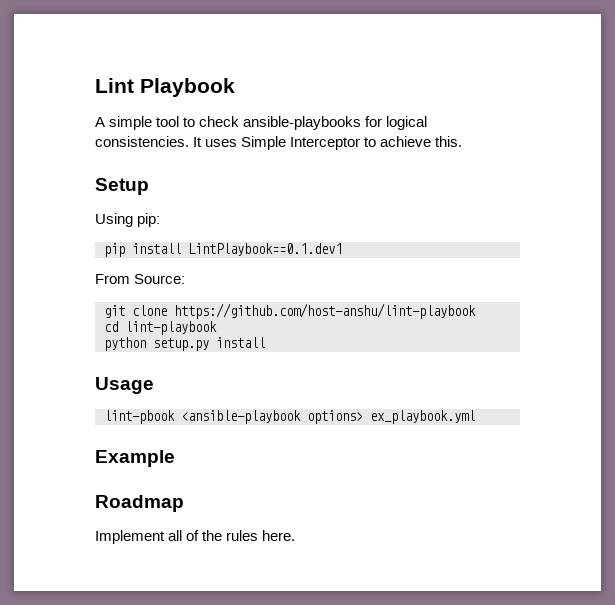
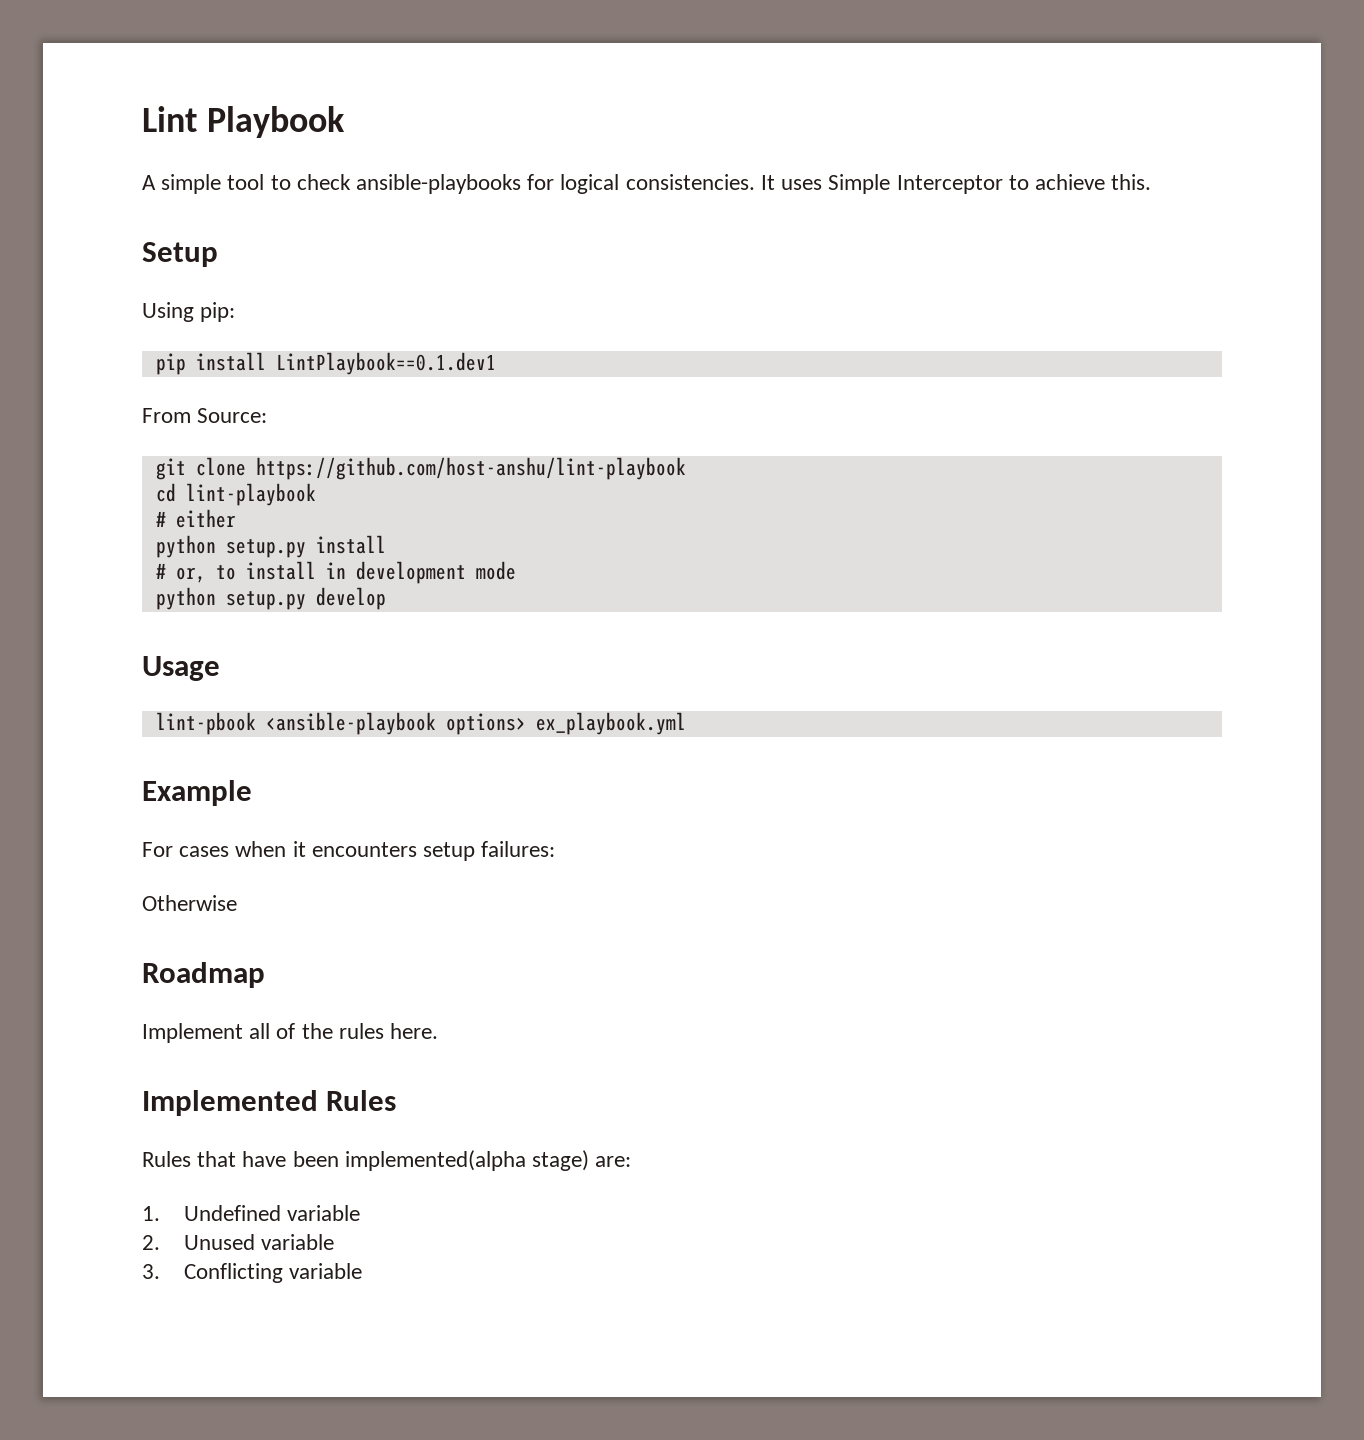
(217, 328) none -> [155,509,236,528] // # either
(265, 342) none -> [155,561,516,584] [155,587,386,610] // # or, to install in development mode // python setup.py develop
(175, 458) none -> [142,841,556,861] [142,895,237,911] // For cases when it encounters setup failures: // Otherwise
(296, 535) none -> [142,1090,397,1116] [142,1150,632,1171] [142,1205,361,1221] [142,1234,335,1250] [142,1263,363,1283] // Implemented Rules // Rules that have been implemented(alpha stage) are: // 1. Undefined variable // 2. Unused variable // 3. Conflicting variable

